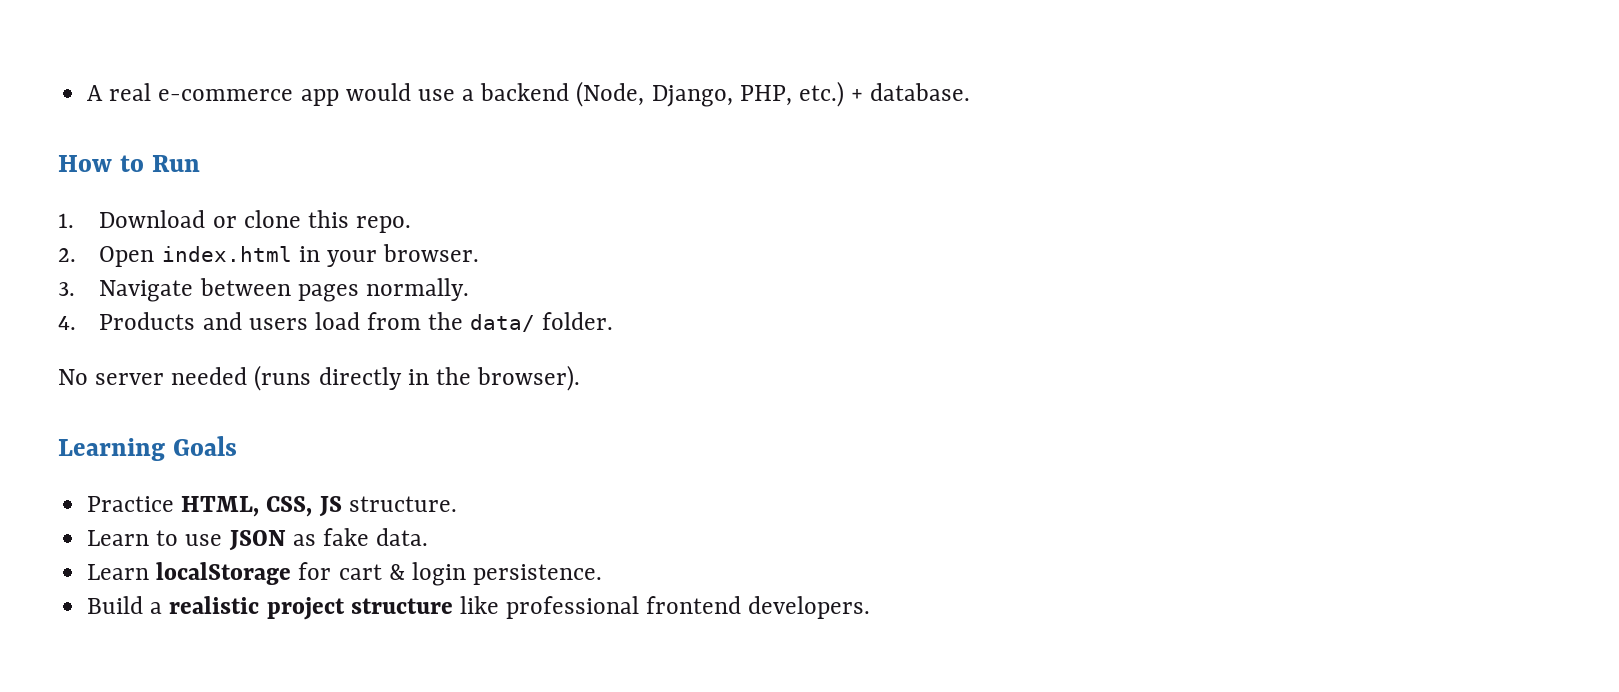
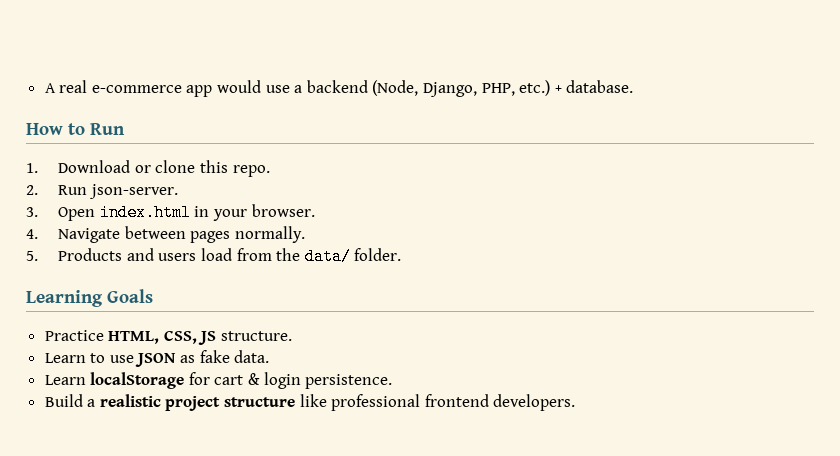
(76, 255) none -> [58,184,178,199] [26,207,38,217] Run json-server. // 3.
[58,282,75,296] 3. -> [26,229,38,239] 4.
[58,316,76,330] 4. -> [26,251,38,261] 5.
[58,365,581,391] // No server needed (runs directly in the browser). -> (402, 254) none

